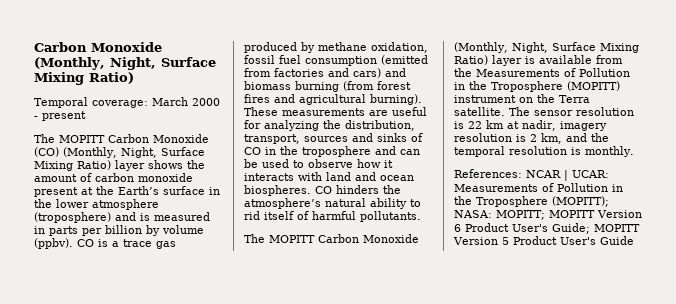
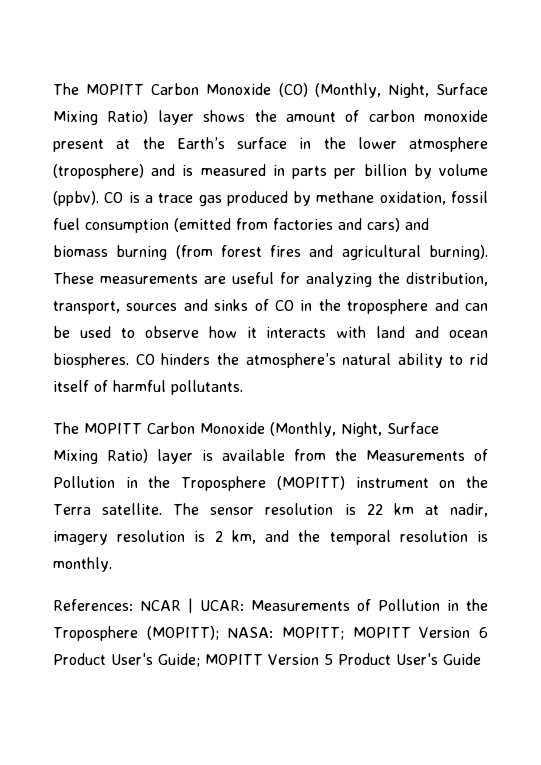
[34,42,162,52] [34,57,216,70] [34,72,134,85] [34,97,220,108] [34,111,86,121] Carbon Monoxide (Monthly, Night, Surface Mixing Ratio) // Temporal coverage: March 2000 - present // -> (53, 89) none

